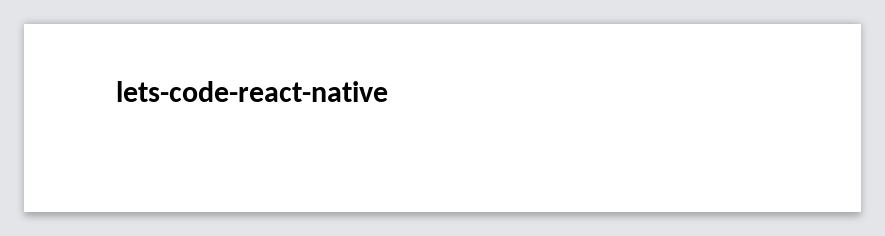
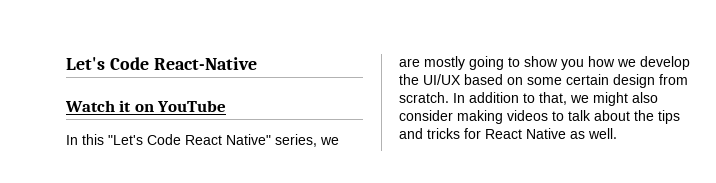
[116,81,388,102] lets-code-react-native -> [66,57,257,70] [65,100,227,112] [66,134,339,147] [399,56,690,70] [399,74,688,88] [399,92,658,106] [399,110,680,124] [399,128,617,139] Let's Code React-Native // Watch it on YouTube // In this "Let's Code React Native" series, we are mostly going to show you how we develop the UI/UX based on some certain design from scratch. In addition to that, we might also consider making videos to talk about the tips and tricks for React Native as well.

